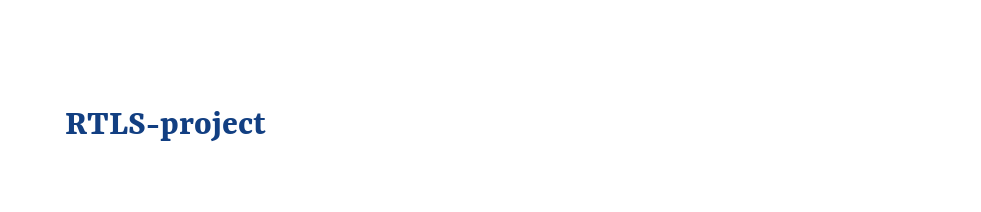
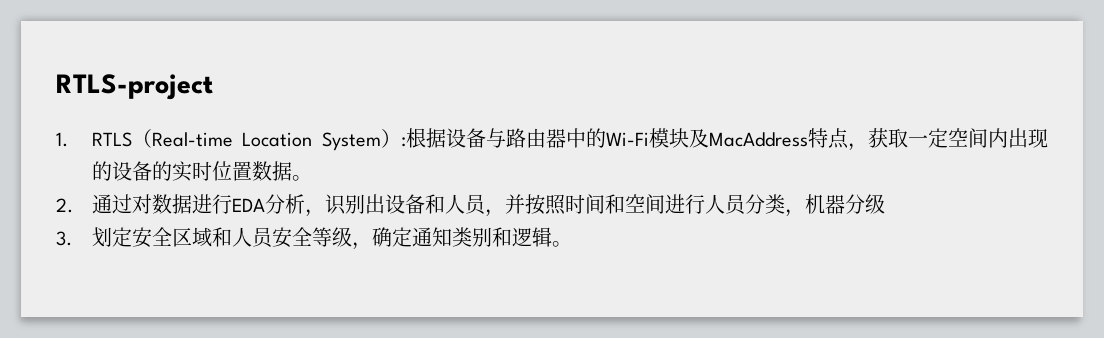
(266, 126) none -> [56,128,1048,151] [91,161,312,182] [56,194,885,217] [56,227,572,250] // 1. RTLS（Real-time Location System）:根据设备与路由器中的Wi-Fi模块及MacAddress特点，获取一定空间内出现的设备的实时位置数据。 // 2.通过对数据进行EDA分析，识别出设备和人员，并按照时间和空间进行人员分类，机器分级 // 3.划定安全区域和人员安全等级，确定通知类别和逻辑。

